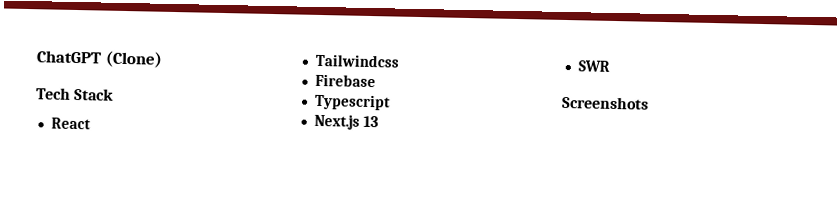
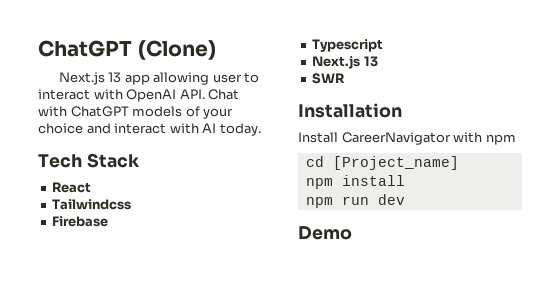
(163, 59) none -> [58,72,260,85] [38,89,240,102] [38,106,234,119] [38,123,261,136] // Next.js 13 app allowing user to interact with OpenAI API. Chat with ChatGPT models of your choice and interact with AI today.
[562,95,649,110] Screenshots -> [298,103,402,118] [298,132,516,145] [305,156,459,170] [305,175,405,189] [305,194,405,208] [298,226,352,240] Installation // Install CareerNavigator with npm // cd [Project_name] // npm install // npm run dev // Demo

